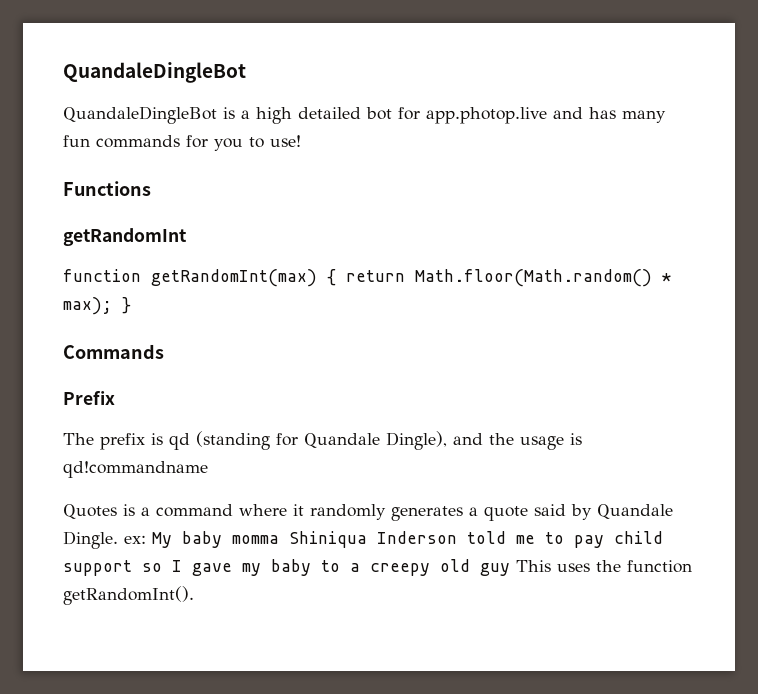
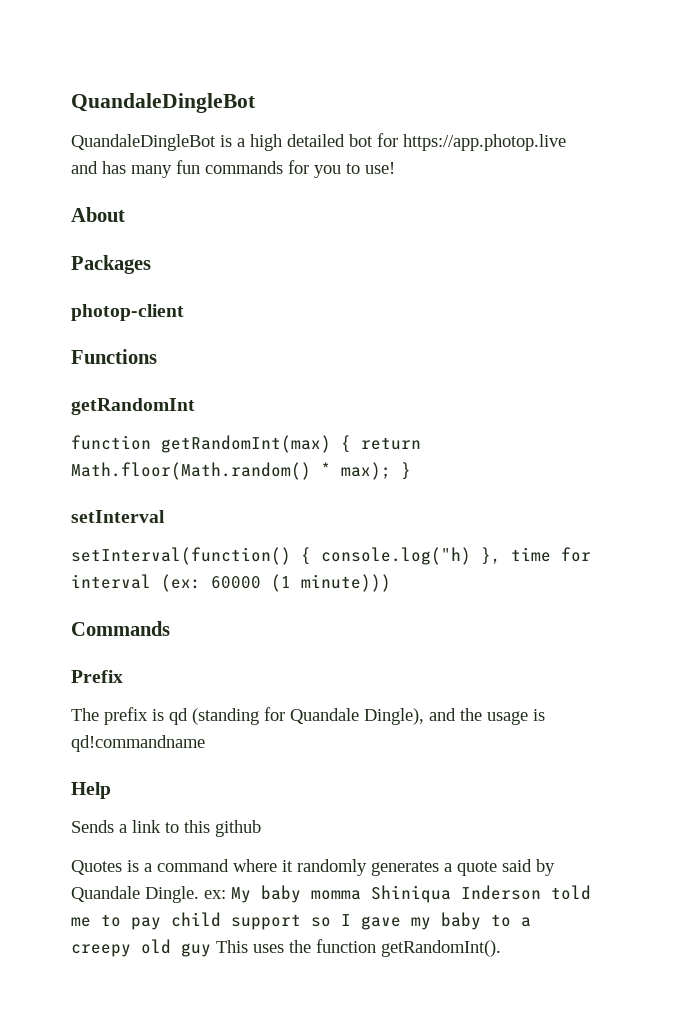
[426,107,547,124] app.photop.live -> [403,134,566,151] https://app.photop.live
(301, 141) none -> [71,207,125,222] [71,255,151,274] [71,304,184,321] // About // Packages // photop-client
(131, 305) none -> [71,510,165,523] [71,547,591,565] [71,574,391,592] // setInterval // setInterval(function() { console.log("h) }, time for interval (ex: 60000 (1 minute)))
(208, 469) none -> [71,782,111,799] [71,820,261,837] // Help // Sends a link to this github

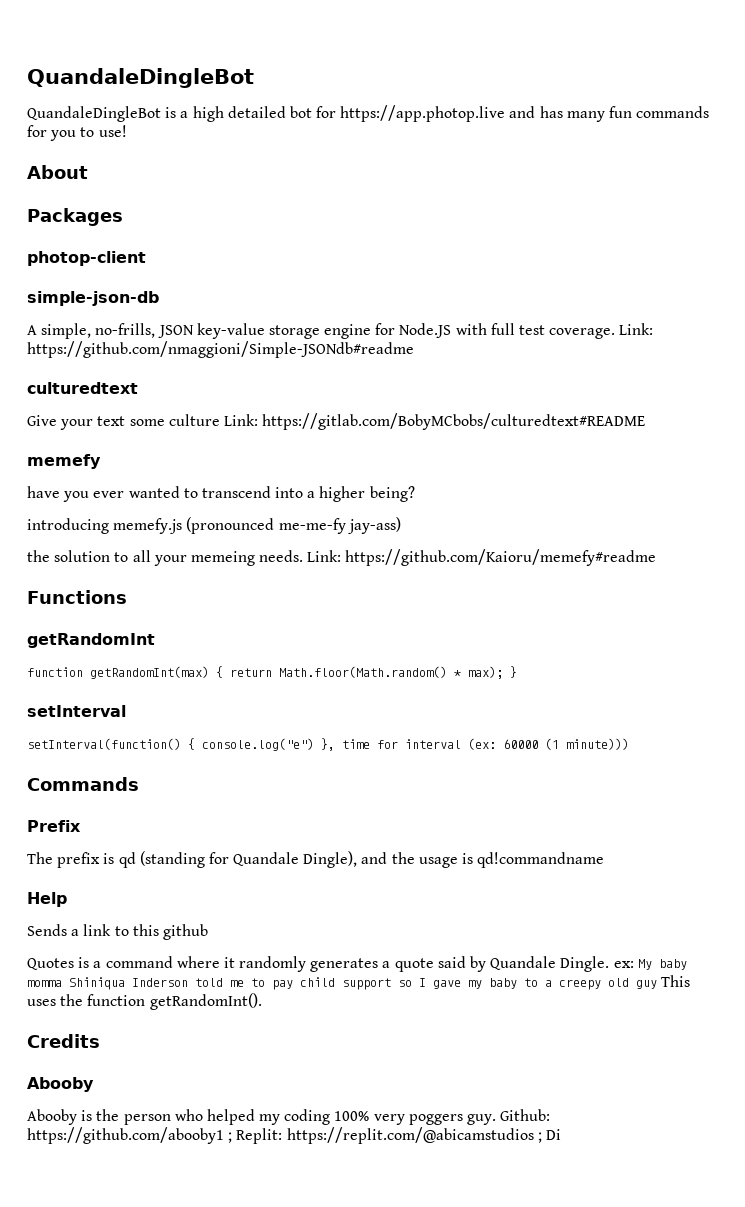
(184, 312) none -> [27,291,159,306] [27,323,654,339] [27,341,414,358] [27,382,138,394] [27,413,646,430] [27,454,101,469] [27,486,415,502] [27,517,401,534] [27,549,657,566] // simple-json-db // A simple, no-frills, JSON key-value storage engine for Node.JS with full test coverage. Link: https://github.com/nmaggioni/Simple-JSONdb#readme // culturedtext // Give your text some culture Link: https://gitlab.com/BobyMCbobs/culturedtext#README // memefy // have you ever wanted to transcend into a higher being? // introducing memefy.js (pronounced me-me-fy jay-ass) // the solution to all your memeing needs. Link: https://github.com/Kaioru/memefy#readme
[321,547,471,565] console.log("h) -> [202,738,314,751] console.log("e")
(501, 948) none -> [27,1034,100,1048] [27,1077,94,1092] [27,1109,551,1125] [27,1127,561,1144] // Credits // Abooby // Abooby is the person who helped my coding 100% very poggers guy. Github: https://github.com/abooby1 ; Replit: https://replit.com/@abicamstudios ; Di

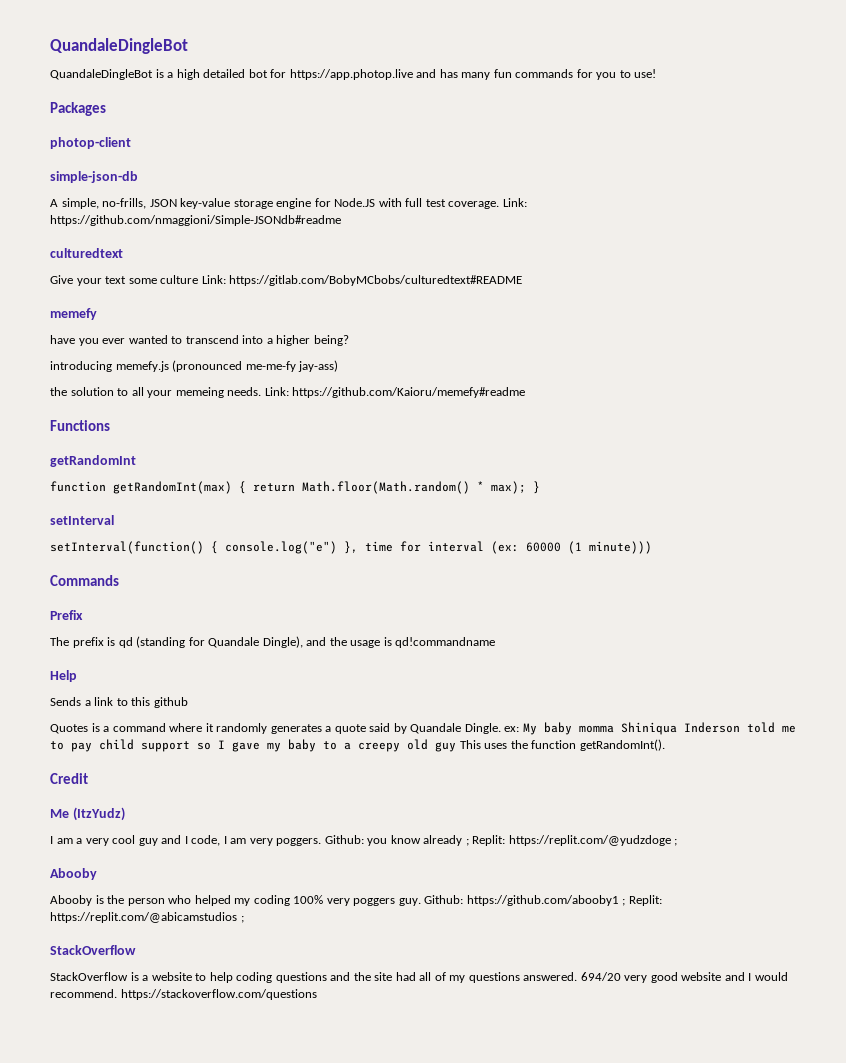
[27,165,88,179] // About -> (657, 73) none
[27,1034,100,1048] Credits -> [50,773,88,784] [50,807,125,821] [50,835,678,846] Credit // Me (ItzYudz) // I am a very cool guy and I code, I am very poggers. Github: you know already ; Replit: https://replit.com/@yudzdoge ;
[545,1129,561,1140] Di -> [50,945,136,955] [50,972,788,983] [50,989,317,1000] // StackOverflow // StackOverflow is a website to help coding questions and the site had all of my questions answered. 694/20 very good website and I would recommend. https://stackoverflow.com/questions

